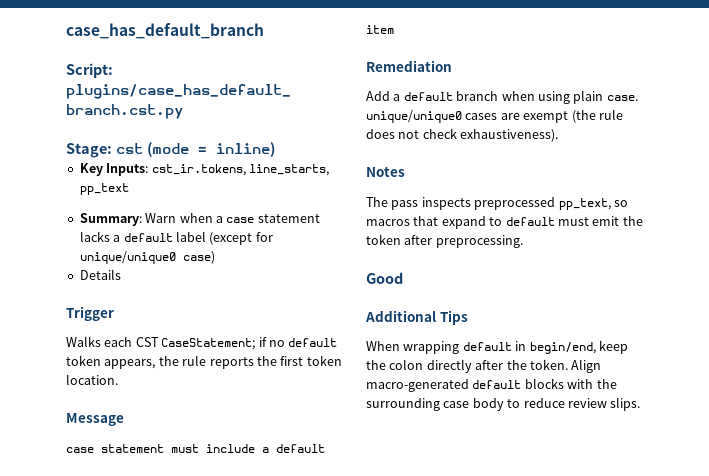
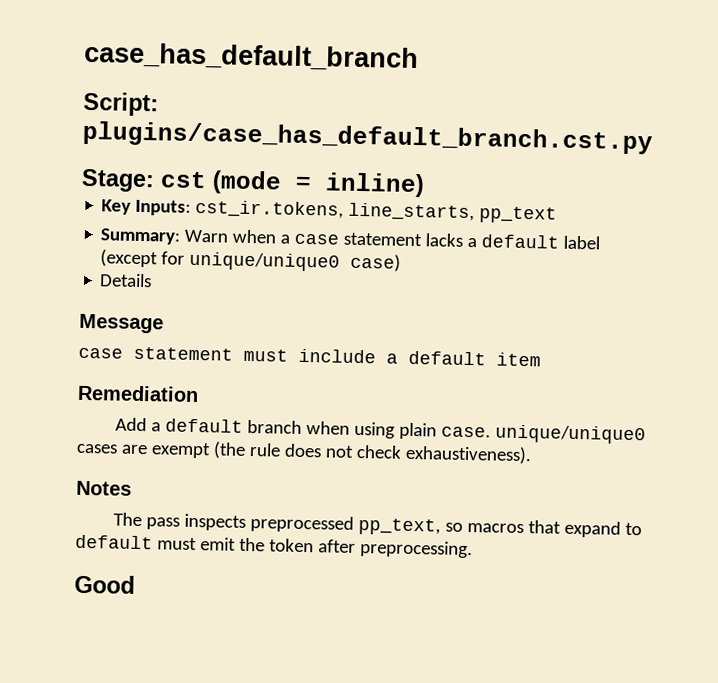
[66,306,114,321] [66,336,338,350] [66,355,342,369] [66,374,118,385] // Trigger // Walks each CST CaseStatement; if no default token appears, the rule reports the first token location. -> (153, 280) none
[365,310,468,325] [366,340,628,354] [366,359,602,373] [366,378,617,392] [366,397,641,411] // Additional Tips // When wrapping default in begin/end, keep the colon directly after the token. Align macro-generated default blocks with the surrounding case body to reduce review slips. -> (135, 584) none

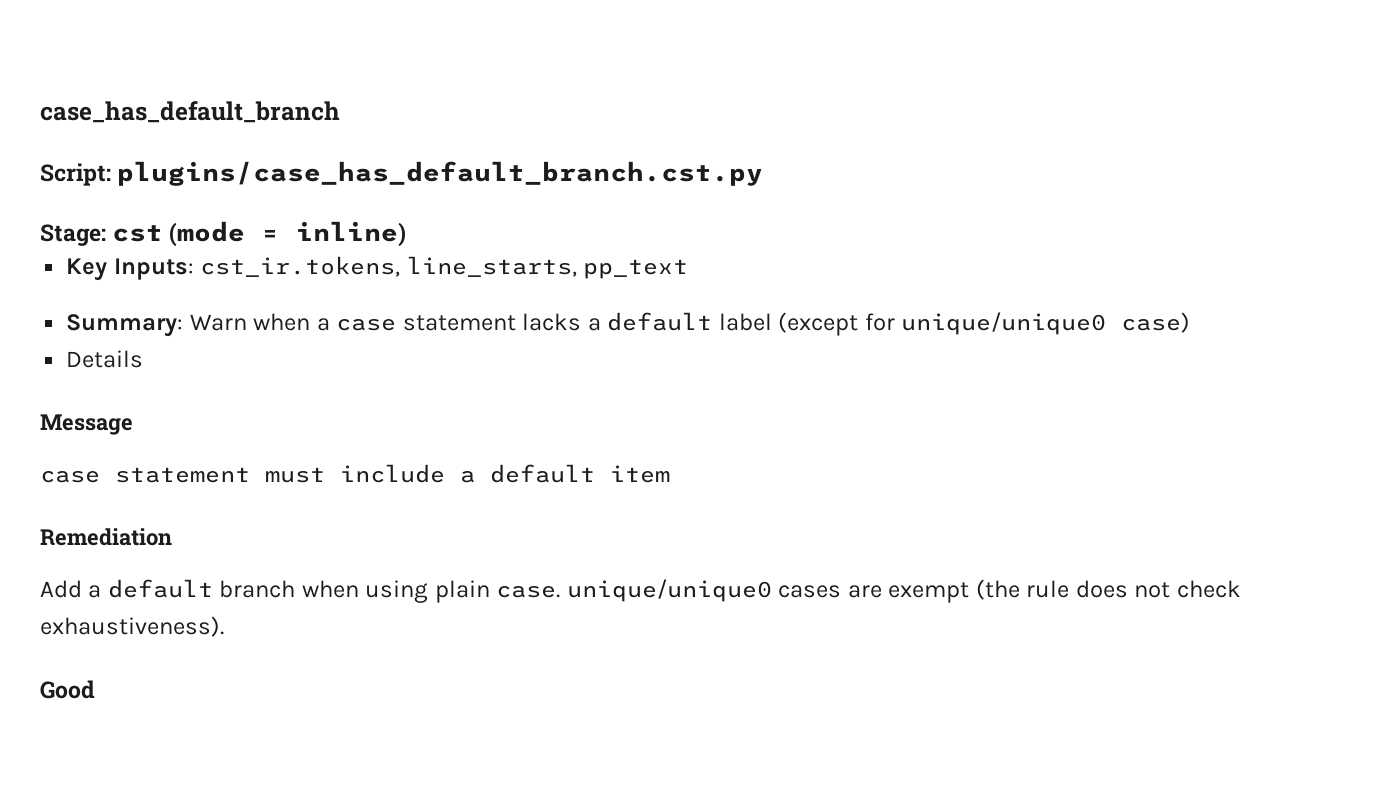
[76,480,132,496] [113,512,643,538] [75,534,473,559] // Notes // The pass inspects preprocessed pp_text, so macros that expand to default must emit the token after preprocessing. -> (224, 626) none

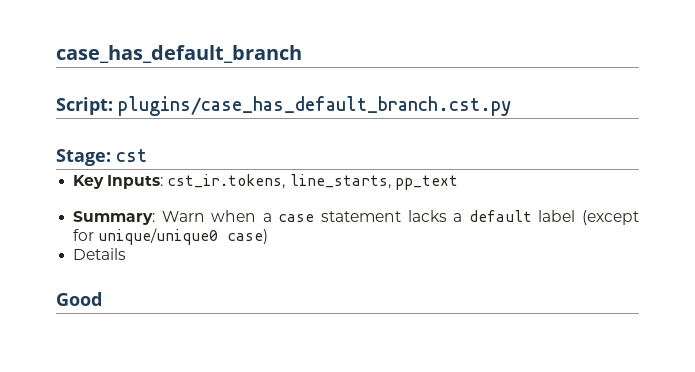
[169,221,407,247] (mode = inline) -> (147, 155) none
[40,414,133,435] [40,464,670,483] [40,528,172,546] [40,579,1241,603] [40,616,224,637] // Message // case statement must include a default item // Remediation // Add a default branch when using plain case. unique/unique0 cases are exempt (the rule does not check exhaustiveness). -> (127, 254) none

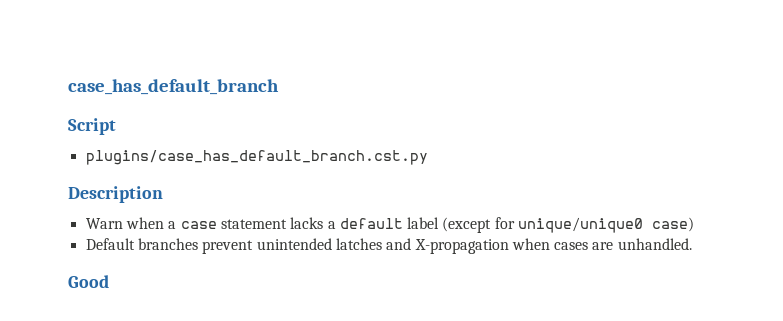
[56,97,113,115] Script: -> [68,118,116,135] Script //
[56,149,147,166] [73,174,458,190] [73,211,156,225] Stage: cst // Key Inputs: cst_ir.tokens, line_starts, pp_text // Summary: -> [68,186,163,203] Description //
[73,248,127,260] Details -> [85,238,692,254] Default branches prevent unintended latches and X-propagation when cases are unhandled.

